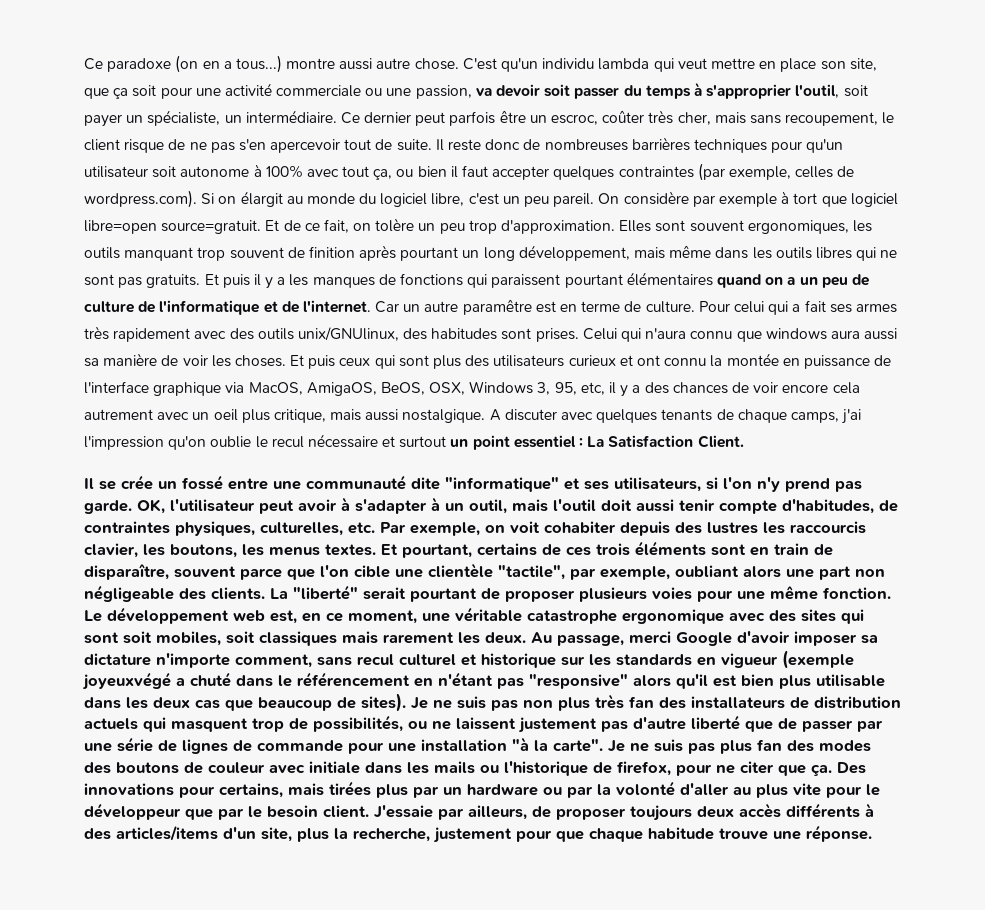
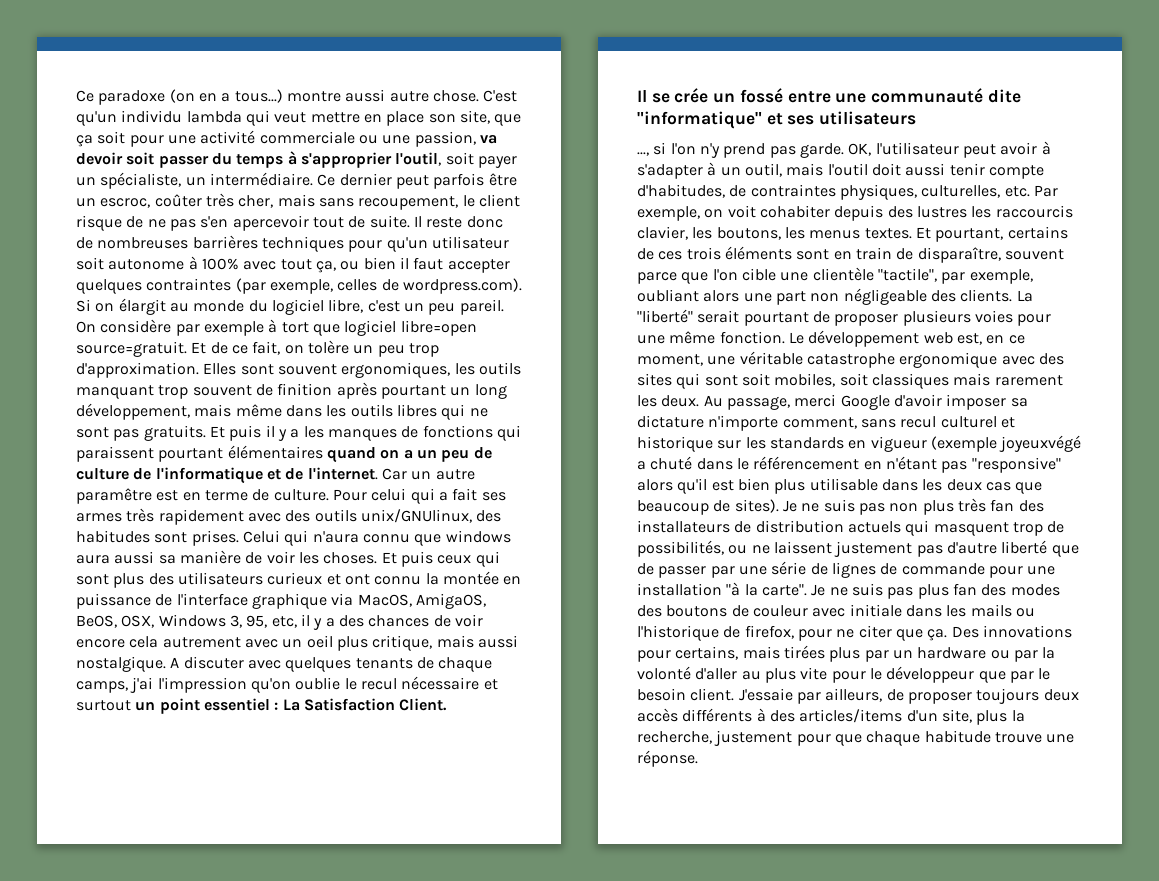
[614,477,701,492] utilisateurs, -> [819,111,917,125] [637,152,649,156] utilisateurs // ...,

